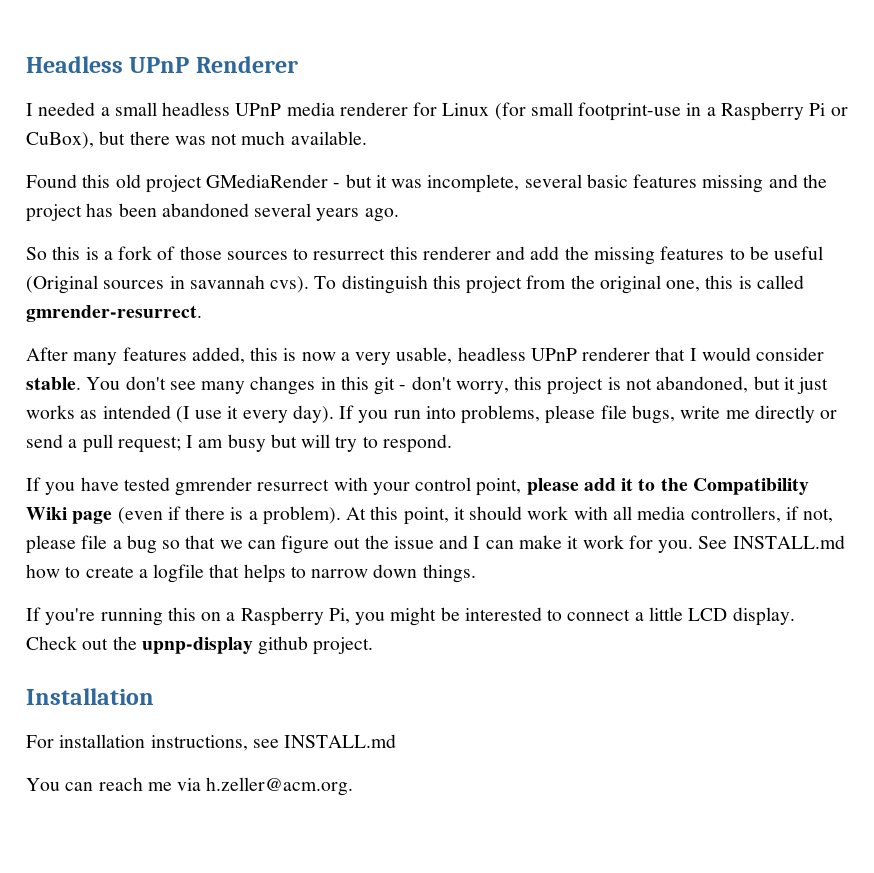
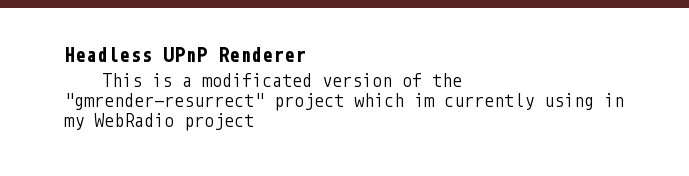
[26,102,848,121] [26,131,367,149] [26,174,827,193] [26,203,399,222] [26,246,824,265] [26,275,804,294] [26,305,202,322] [26,347,825,365] [26,376,829,395] [26,405,838,424] [26,434,452,453] [26,477,809,496] [26,506,834,525] [26,535,845,554] [26,564,476,583] [26,607,795,626] [26,636,374,655] [26,688,154,705] [26,734,397,751] [26,777,354,796] I needed a small headless UPnP media renderer for Linux (for small footprint-use in a Raspberry Pi or CuBox), but there was not much available. // Found this old project GMediaRender - but it was incomplete, several basic features missing and the project has been abandoned several years ago. // So this is a fork of those sources to resurrect this renderer and add the missing features to be useful (Original sources in savannah cvs). To distinguish this project from the original one, this is called gmrender-resurrect. // After many features added, this is now a very usable, headless UPnP renderer that I would consider stable. You don't see many changes in this git - don't worry, this project is not abandoned, but it just works as intended (I use it every day). If you run into problems, please file bugs, write me directly or send a pull request; I am busy but will try to respond. // If you have tested gmrender resurrect with your control point, please add it to the Compatibility Wiki page (even if there is a problem). At this point, it should work with all media controllers, if not, please file a bug so that we can figure out the issue and I can make it work for you. See INSTALL.md how to create a logfile that helps to narrow down things. // If you're running this on a Raspberry Pi, you might be interested to connect a little LCD display. Check out the upnp-display github project. // Installation // For installation instructions, see INSTALL.md // You can reach me via h.zeller@acm.org. -> [102,73,463,87] [64,93,624,111] [64,113,254,131] This is a modificated version of the "gmrender-resurrect" project which im currently using in my WebRadio project

